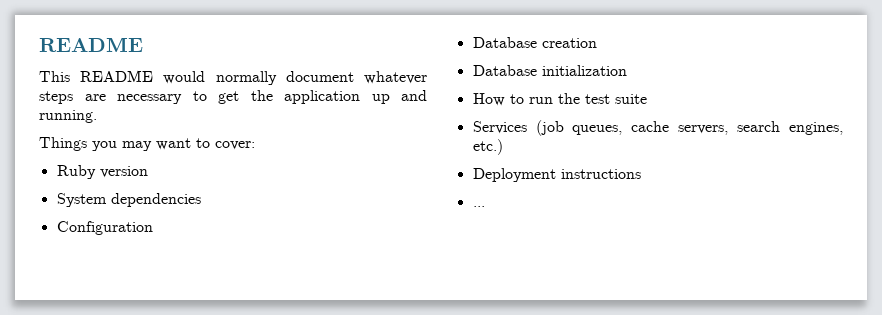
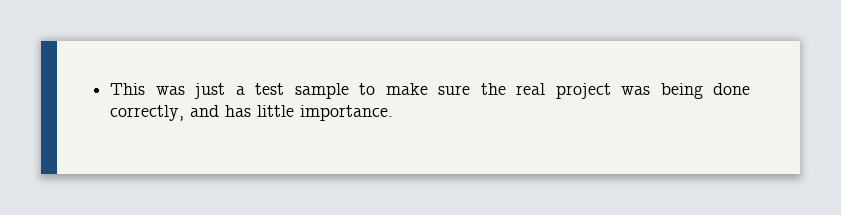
[39,37,143,52] [39,70,427,85] [39,90,427,104] [39,110,97,123] [39,137,255,151] [56,165,148,179] [56,193,201,207] [56,221,153,235] [472,37,597,48] [472,65,627,76] [472,93,647,106] [472,120,843,136] [472,139,503,155] [472,168,641,182] [472,206,485,207] README // This README would normally document whatever steps are necessary to get the application up and running. // Things you may want to cover: // Ruby version // System dependencies // Configuration // Database creation // Database initialization // How to run the test suite // Services (job queues, cache servers, search engines, etc.) // Deployment instructions // ... -> [110,83,750,99] [110,105,394,121] This was just a test sample to make sure the real project was being done correctly, and has little importance.

